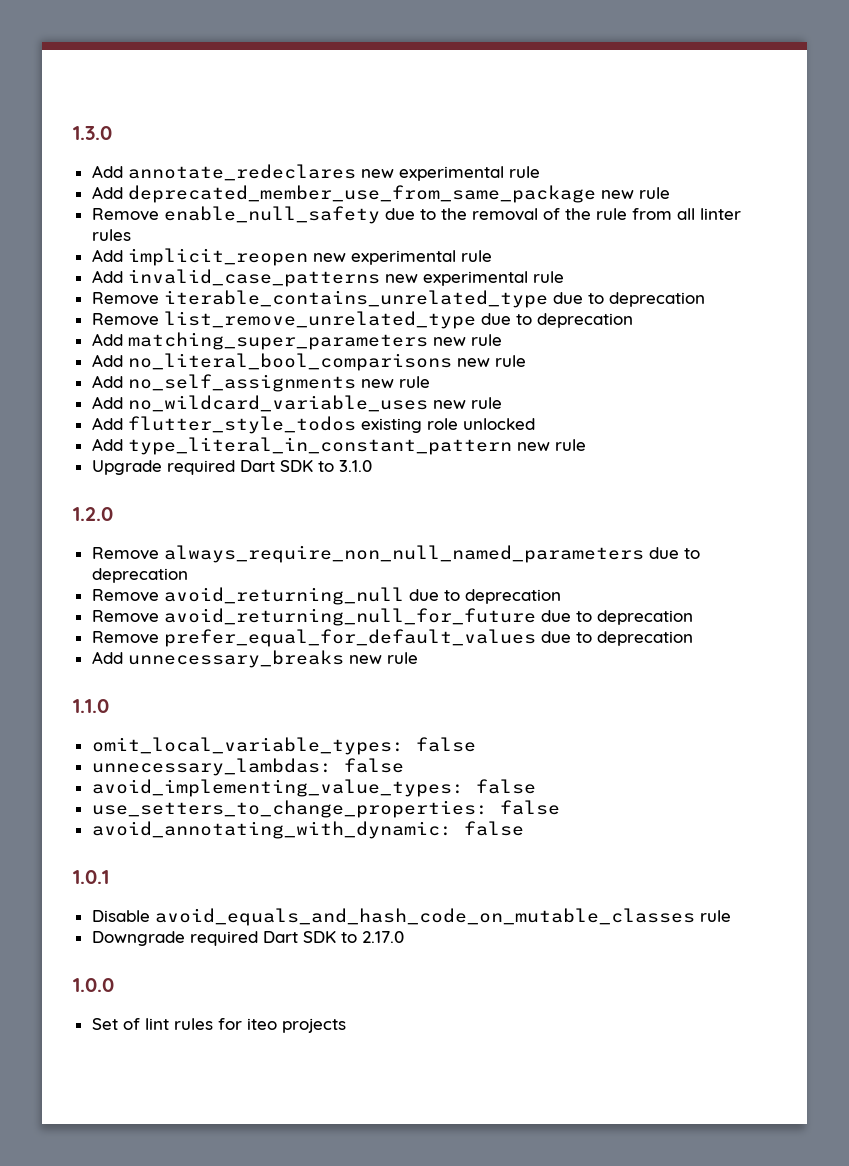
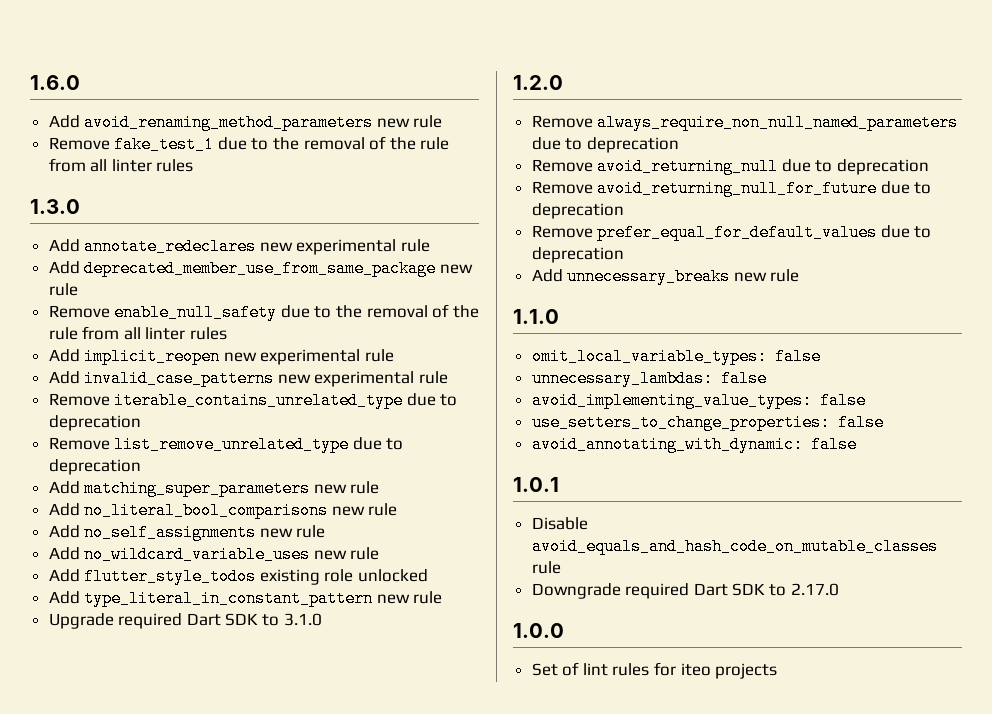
(73, 133) none -> [30,75,80,90] [48,114,443,131] [48,136,450,153] [48,158,194,172] 1.6.0 // Add avoid_renaming_method_parameters new rule // Remove fake_test_1 due to the removal of the rule from all linter rules //

